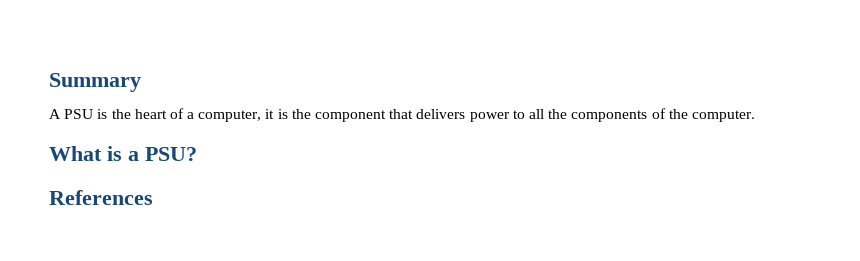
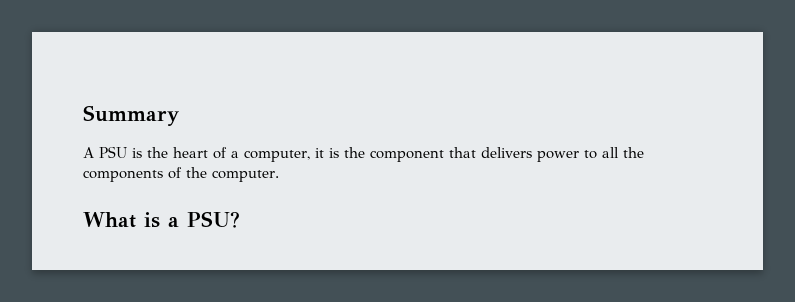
[49,190,153,205] // References -> (240, 219) none

